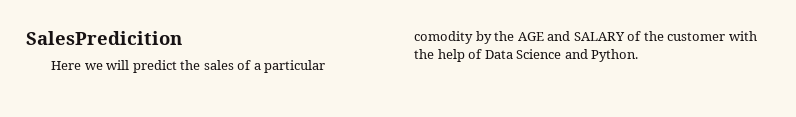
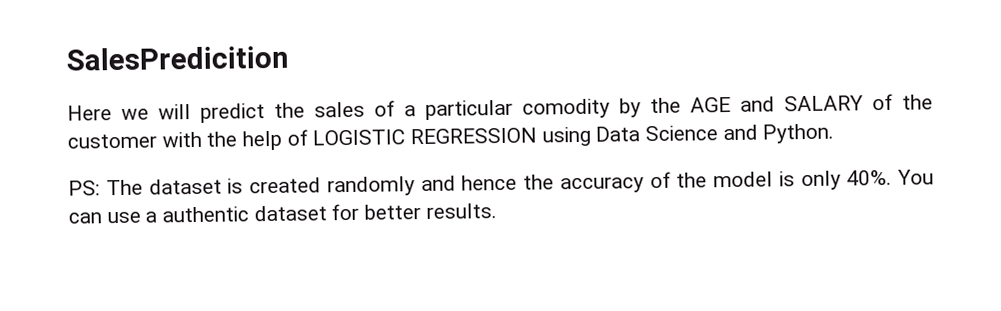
(483, 54) none -> [312,126,591,147] LOGISTIC REGRESSION using
(639, 55) none -> [68,169,934,197] [68,203,497,224] // PS: The dataset is created randomly and hence the accuracy of the model is only 40%. You can use a authentic dataset for better results.

